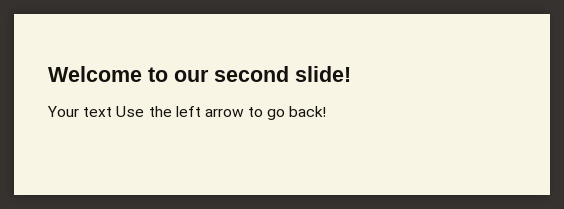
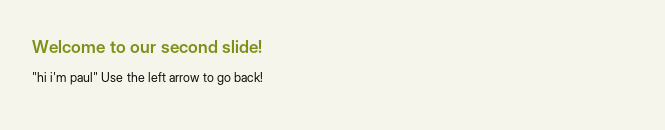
[47,106,113,117] Your text -> [32,72,98,85] "hi i'm paul"

